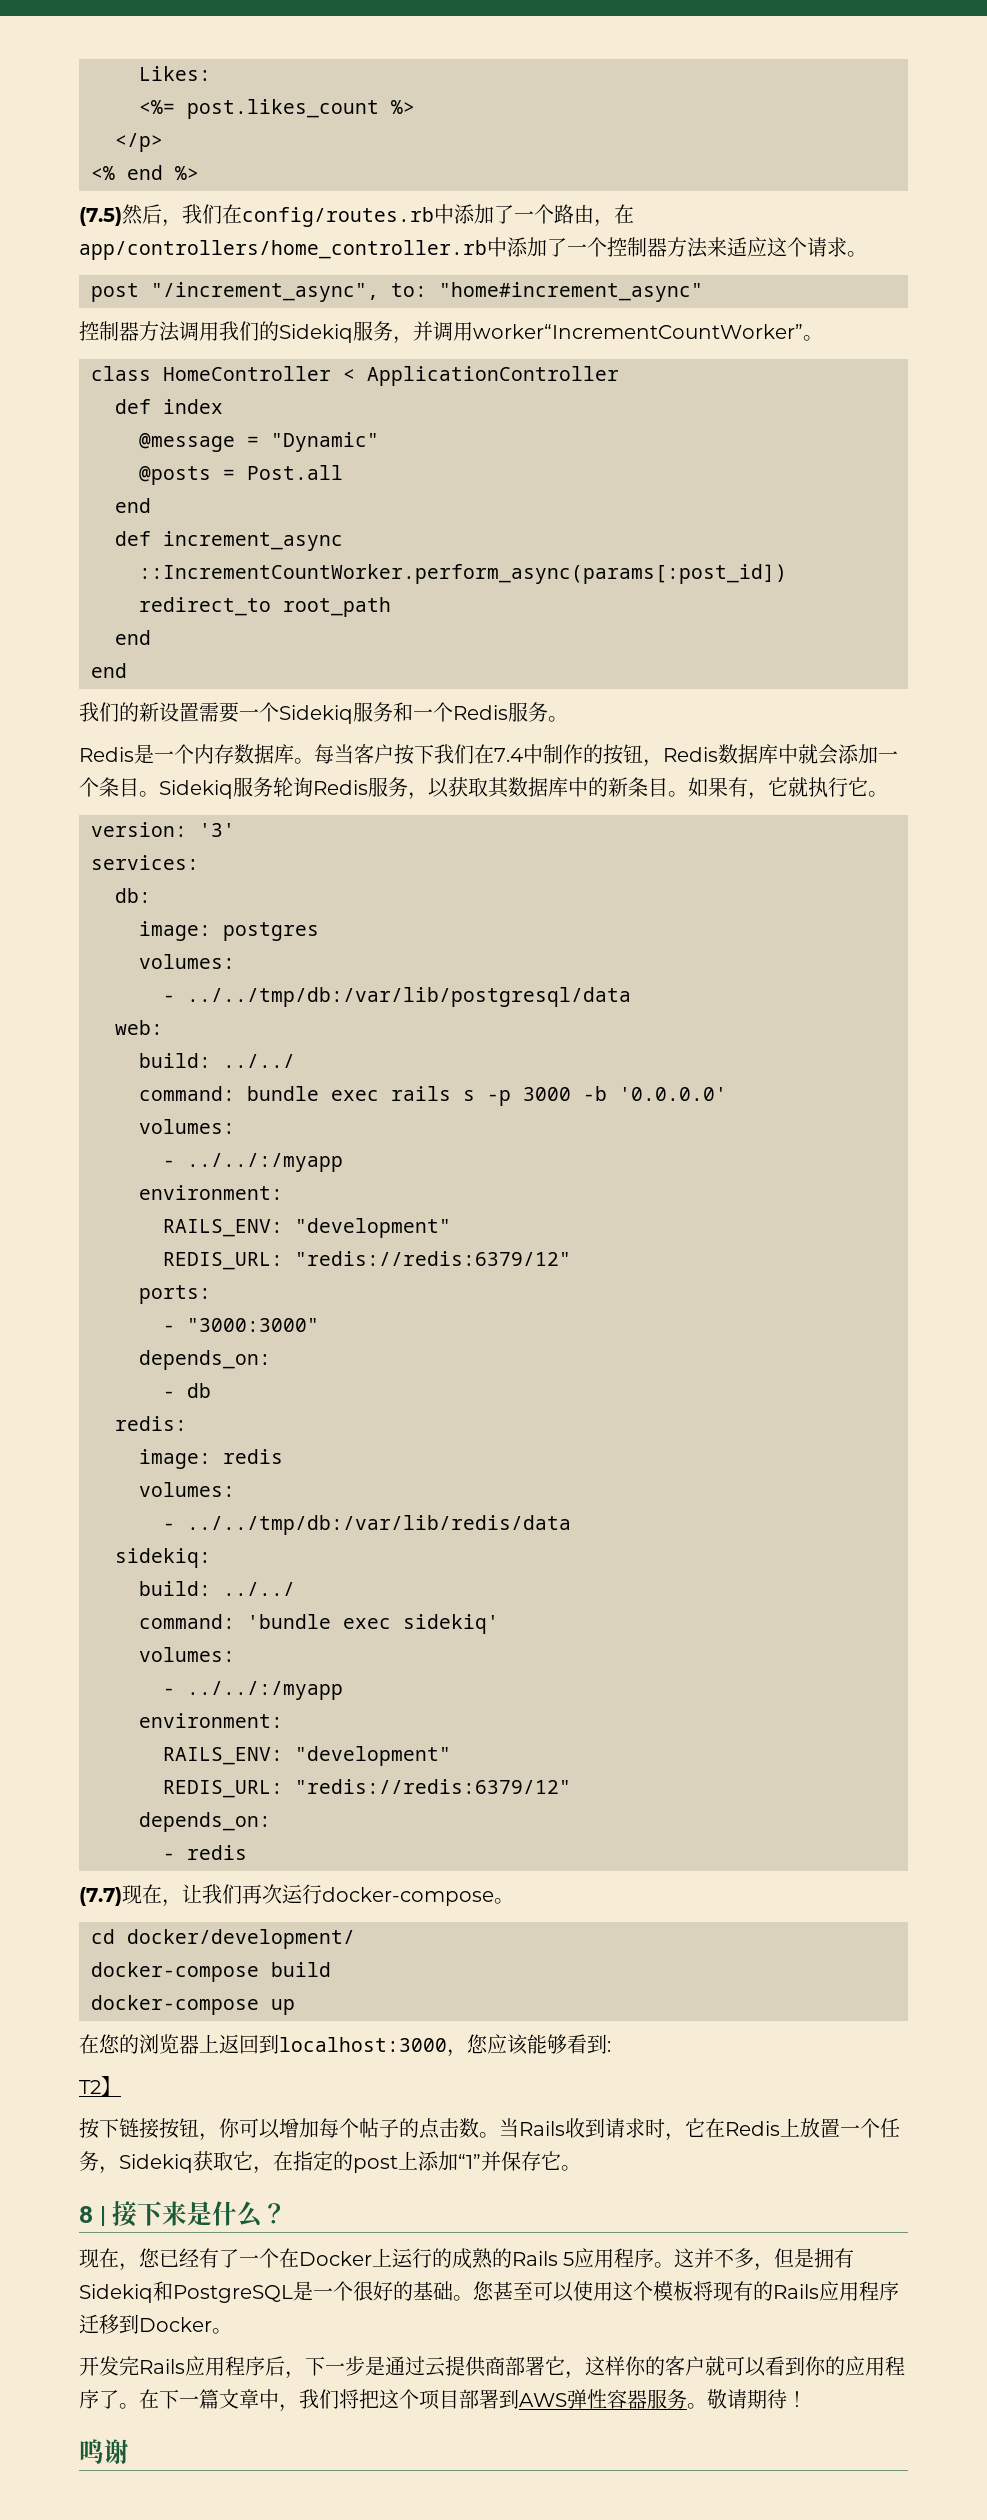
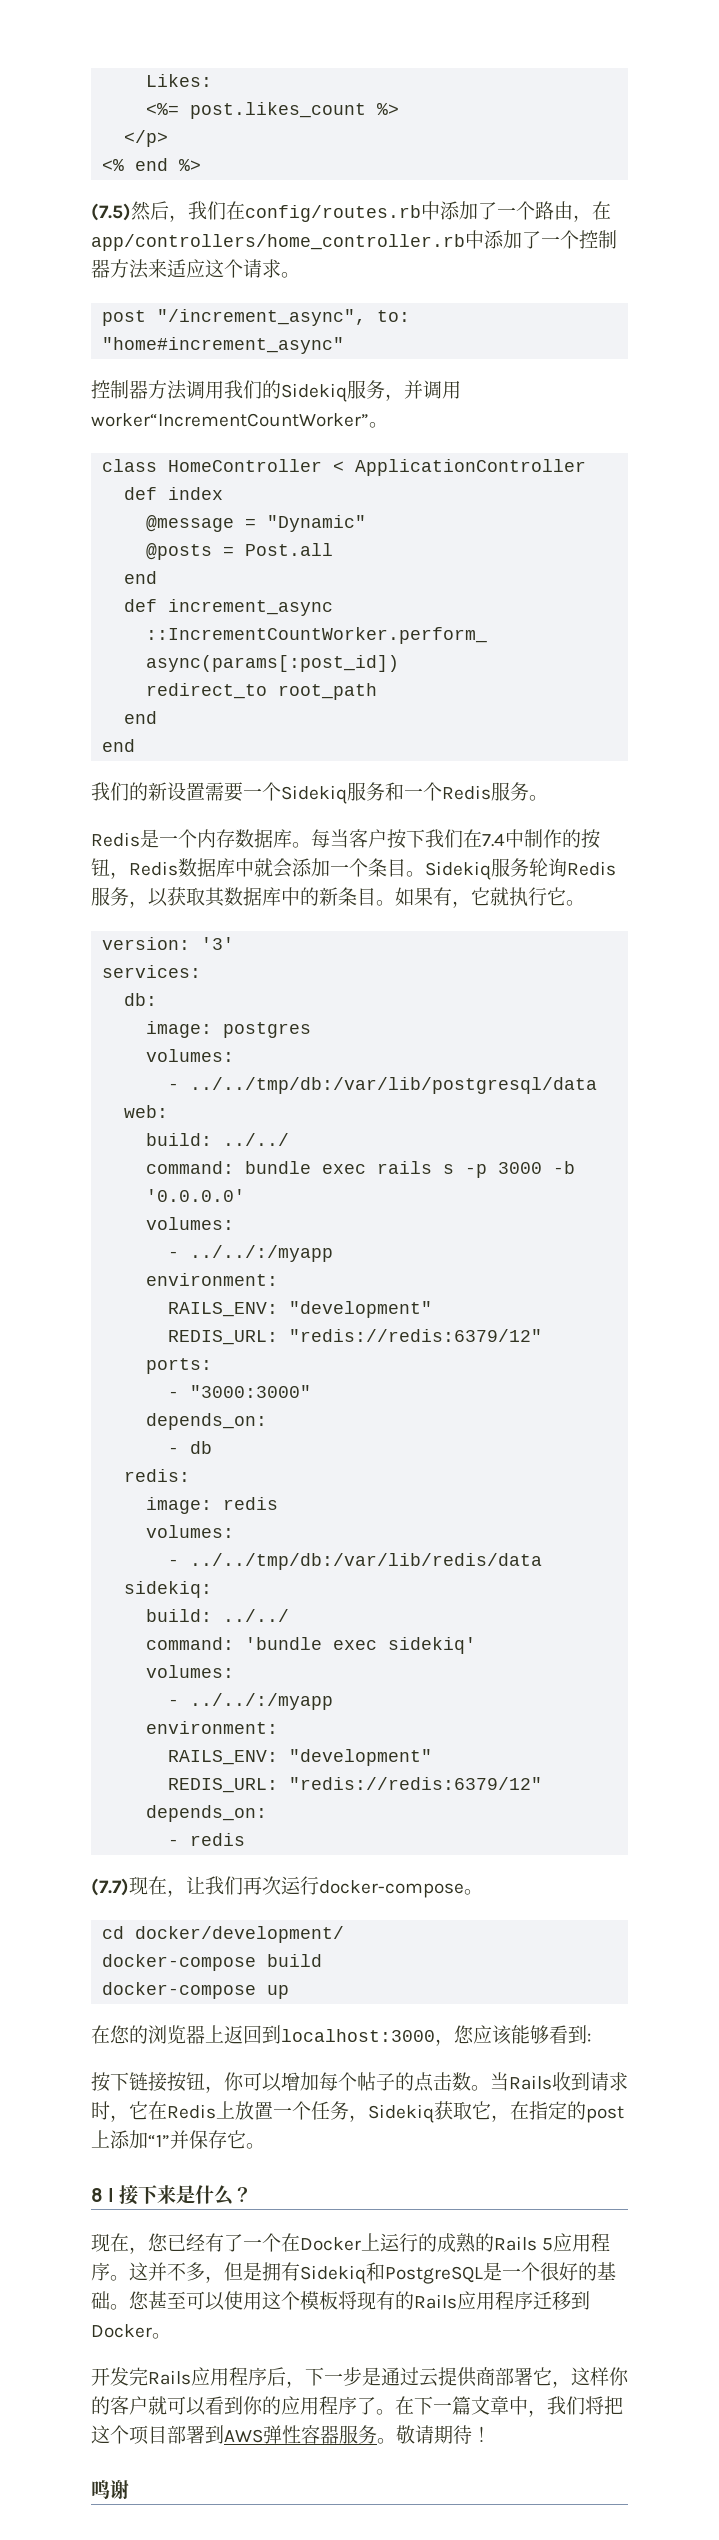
[79,2076,121,2096] // T2】 -> (591, 2037) none

